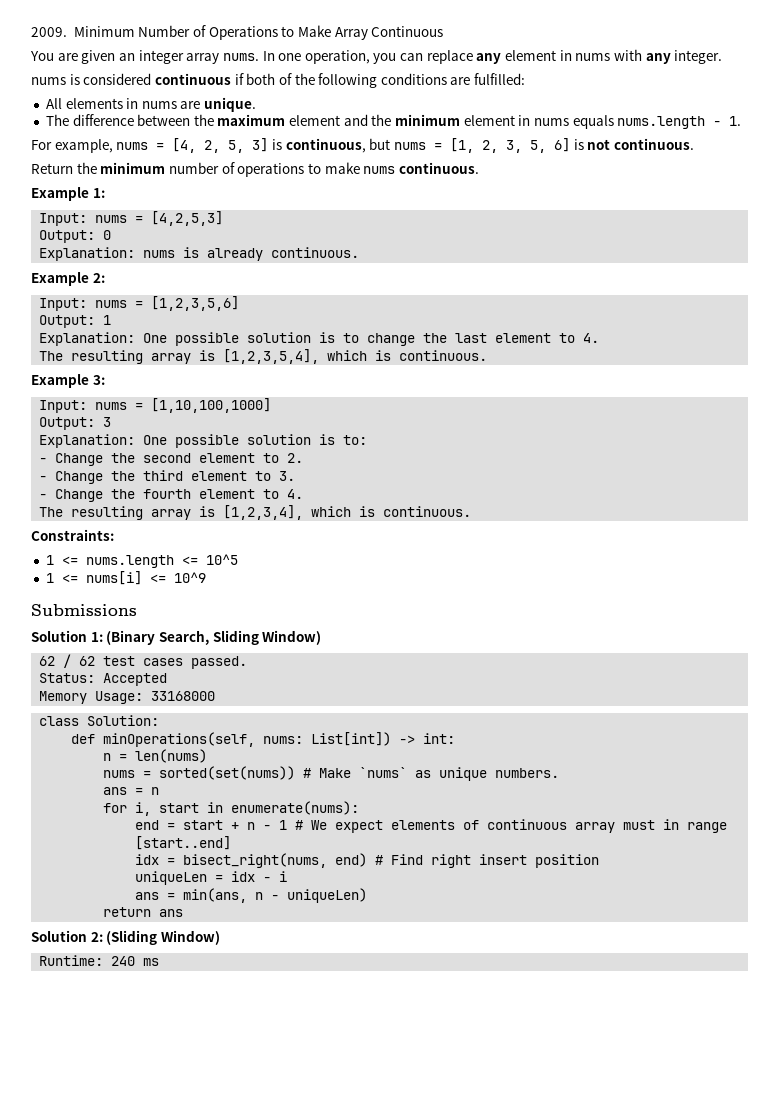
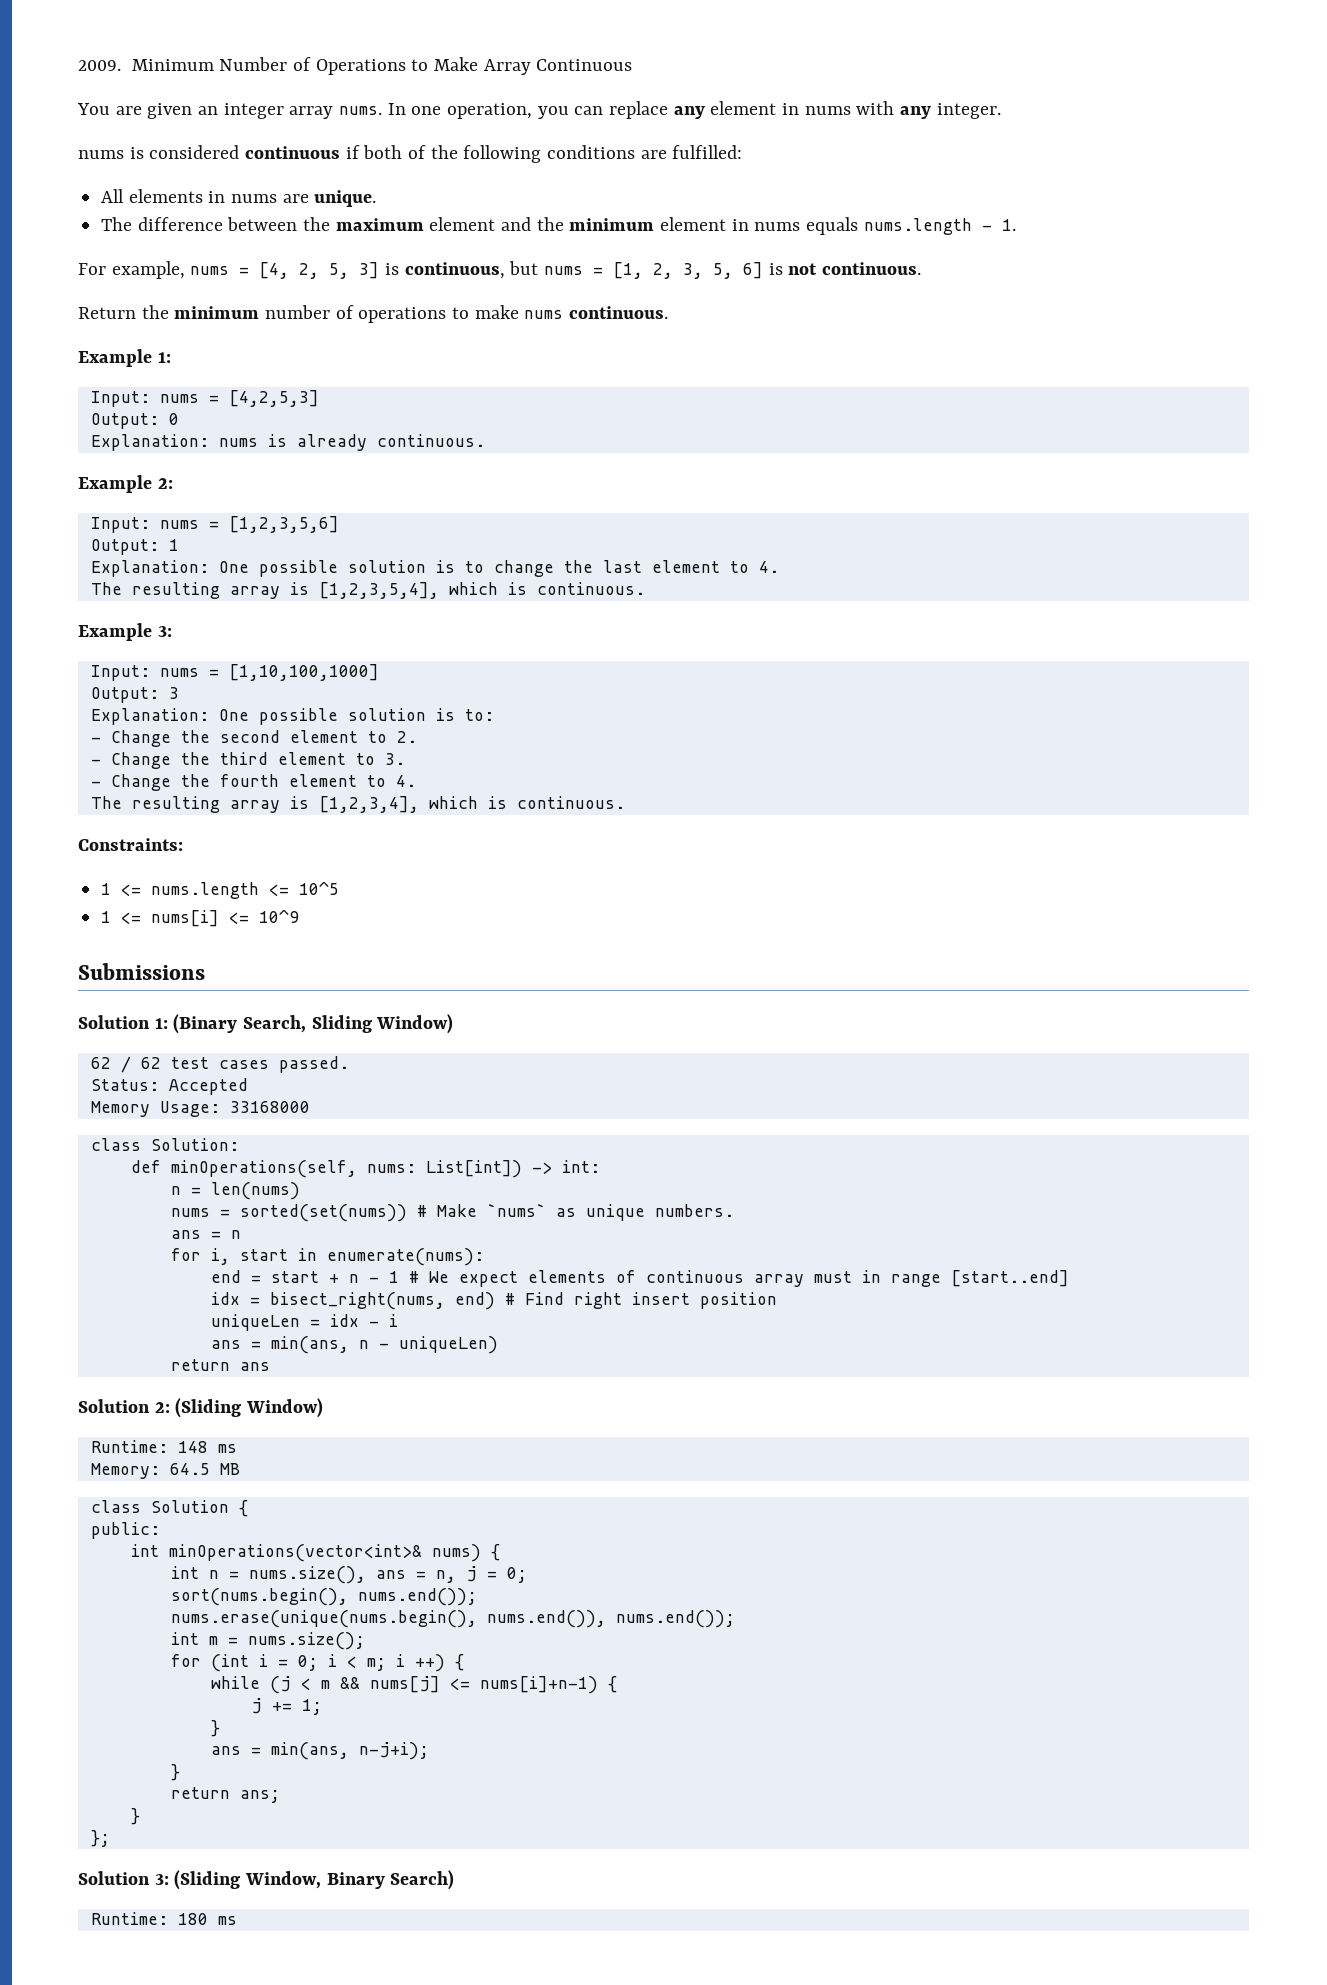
[111,956,160,966] 240 ms -> [177,1441,237,1453] [90,1463,240,1479] [90,1500,248,1517] [90,1522,160,1539] [130,1544,500,1562] [170,1566,527,1584] [170,1588,477,1606] [170,1610,735,1628] [170,1632,365,1650] [170,1654,464,1672] [210,1676,617,1694] [250,1698,322,1715] [210,1720,220,1737] [210,1742,429,1760] [170,1764,180,1781] [170,1787,280,1803] [130,1808,140,1825] [90,1830,110,1847] [78,1870,455,1890] [90,1912,237,1925] 148 ms // Memory: 64.5 MB // class Solution { // public: // int minOperations(vector<int>& nums) { // int n = nums.size(), ans = n, j = 0; // sort(nums.begin(), nums.end()); // nums.erase(unique(nums.begin(), nums.end()), nums.end()); // int m = nums.size(); // for (int i = 0; i < m; i ++) { // while (j < m && nums[j] <= nums[i]+n-1) { // j += 1; // } // ans = min(ans, n-j+i); // } // return ans; // } // }; // Solution 3: (Sliding Window, Binary Search) // Runtime: 180 ms

